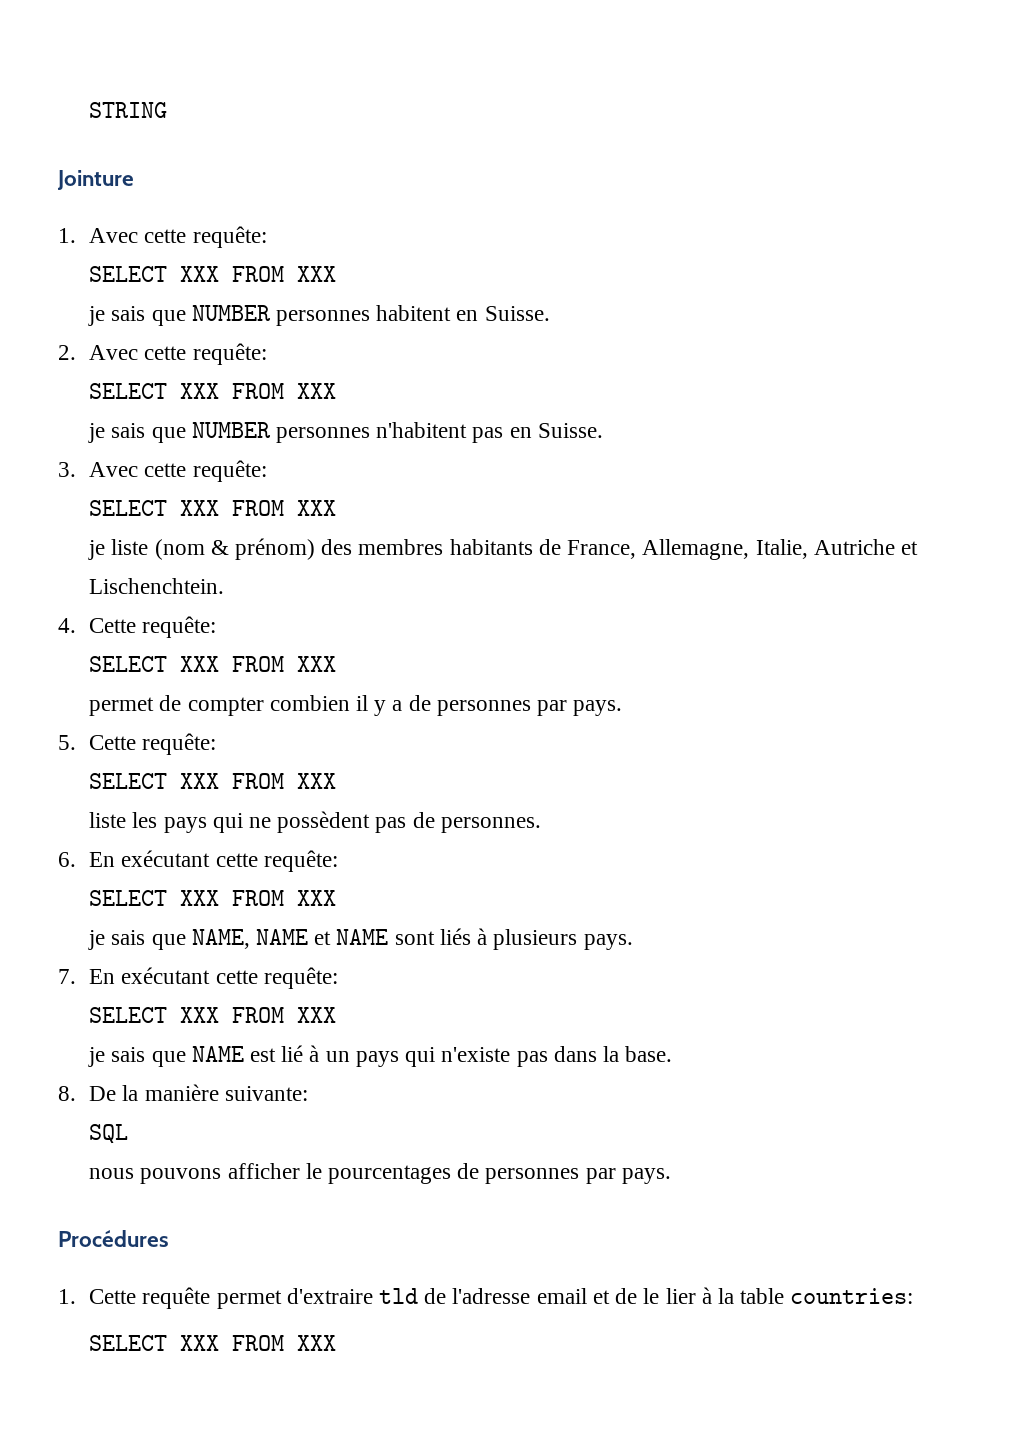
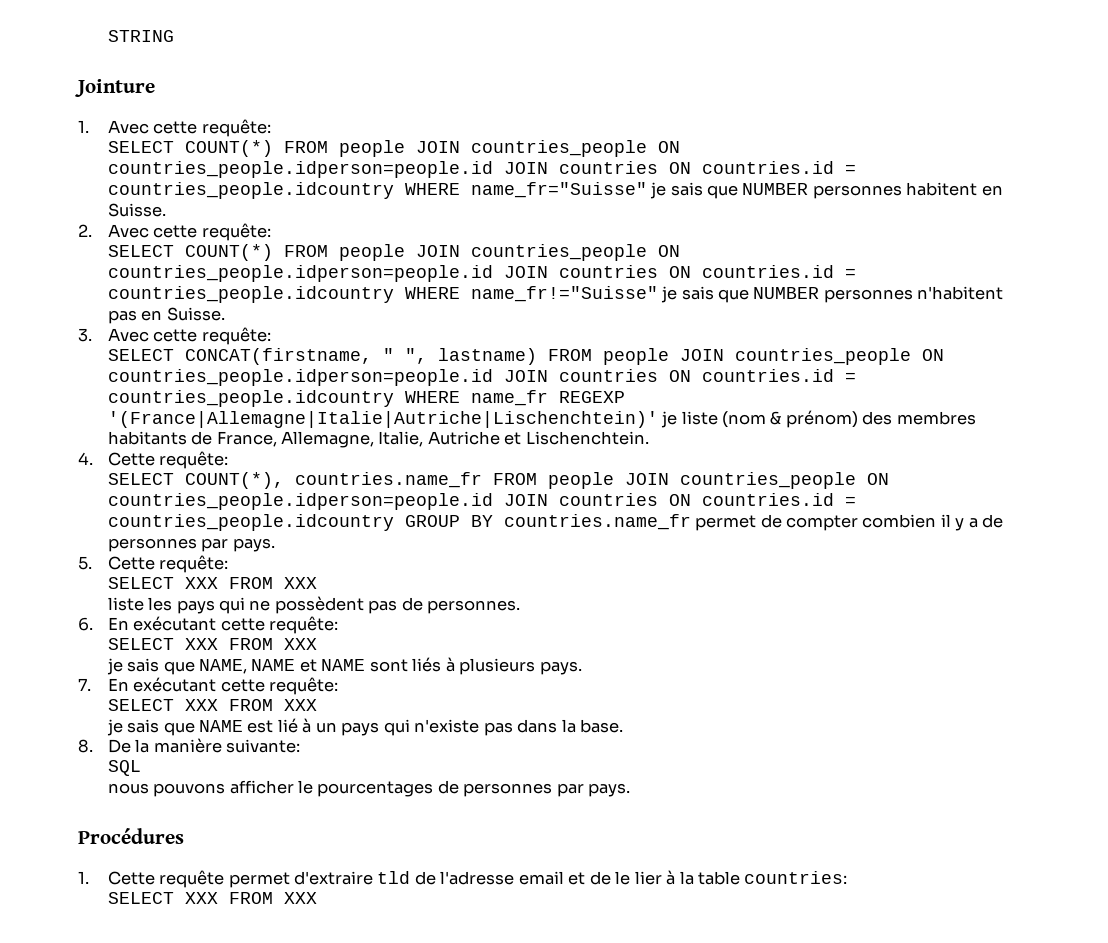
[180,266,337,282] XXX FROM XXX // -> [184,140,680,157] [107,161,856,178] [107,182,647,199] COUNT(*) FROM people JOIN countries_people ON countries_people.idperson=people.id JOIN countries ON countries.id = countries_people.idcountry WHERE name_fr="Suisse"
[180,383,337,399] XXX FROM XXX // -> [184,244,680,261] [107,265,856,282] [107,286,658,303] COUNT(*) FROM people JOIN countries_people ON countries_people.idperson=people.id JOIN countries ON countries.id = countries_people.idcountry WHERE name_fr!="Suisse"
[180,500,337,516] XXX FROM XXX // -> [184,348,944,365] [107,369,856,386] [107,390,625,407] [107,411,658,428] CONCAT(firstname, " ", lastname) FROM people JOIN countries_people ON countries_people.idperson=people.id JOIN countries ON countries.id = countries_people.idcountry WHERE name_fr REGEXP '(France|Allemagne|Italie|Autriche|Lischenchtein)'
[180,656,337,672] XXX FROM XXX // -> [184,472,889,489] [107,493,856,510] [107,514,691,531] COUNT(*), countries.name_fr FROM people JOIN countries_people ON countries_people.idperson=people.id JOIN countries ON countries.id = countries_people.idcountry GROUP BY countries.name_fr

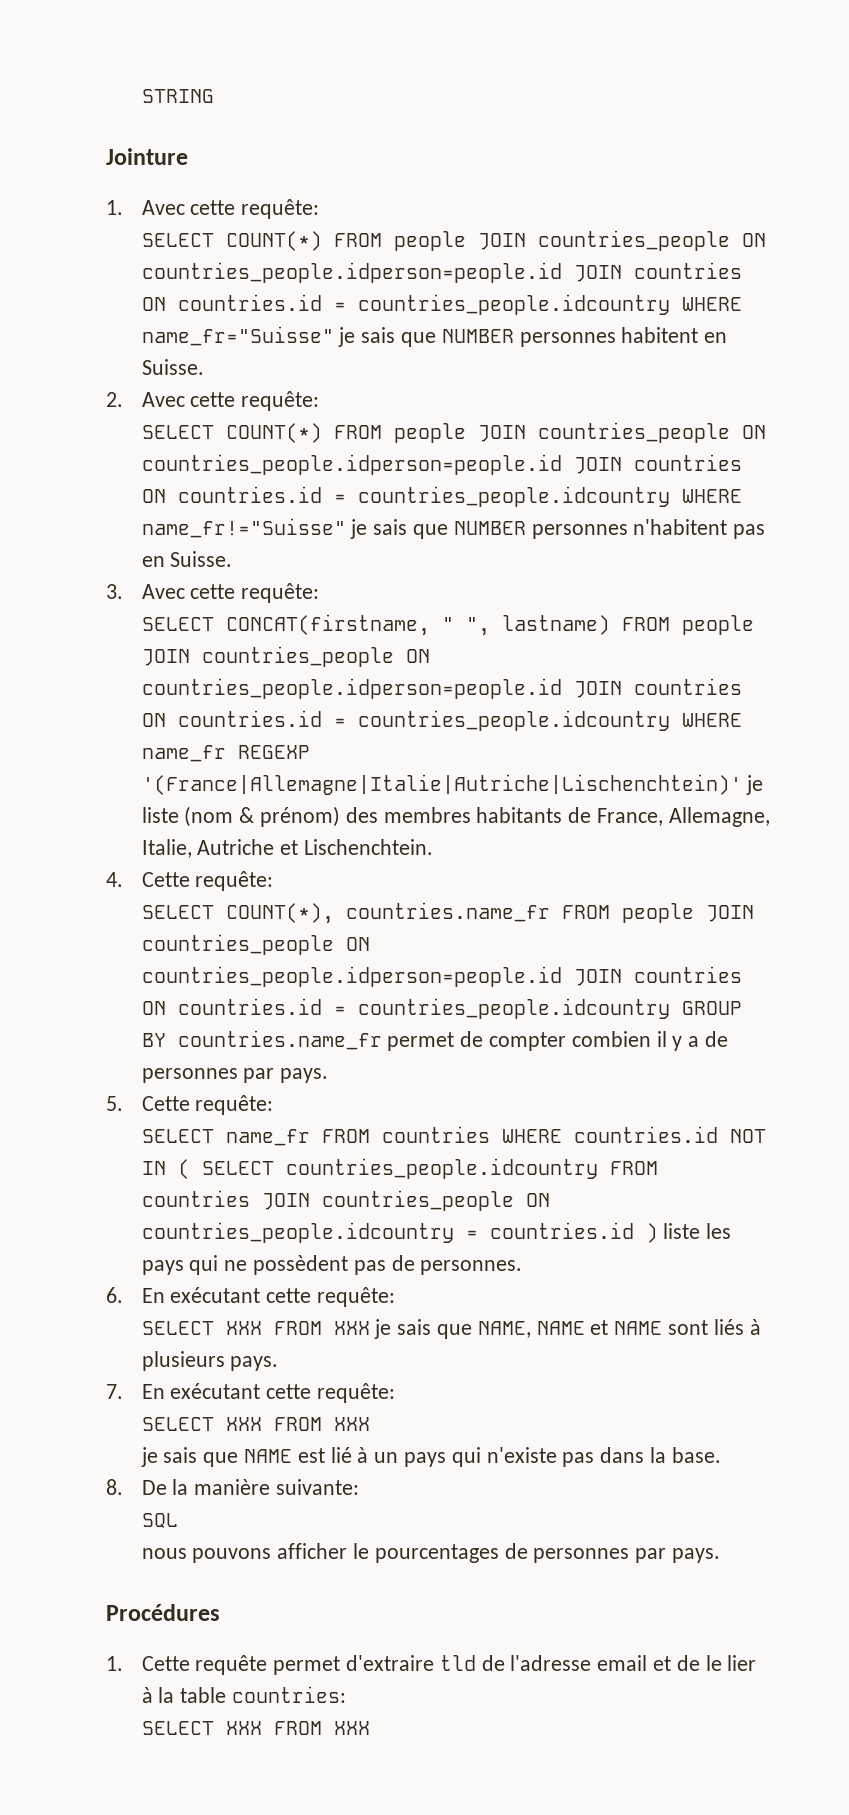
[184,577,317,589] XXX FROM XXX // -> [225,1126,766,1146] [141,1158,658,1179] [141,1190,550,1211] [141,1222,658,1243] name_fr FROM countries WHERE countries.id NOT IN ( SELECT countries_people.idcountry FROM countries JOIN countries_people ON countries_people.idcountry = countries.id )
(317, 644) // -> (370, 1328) none

